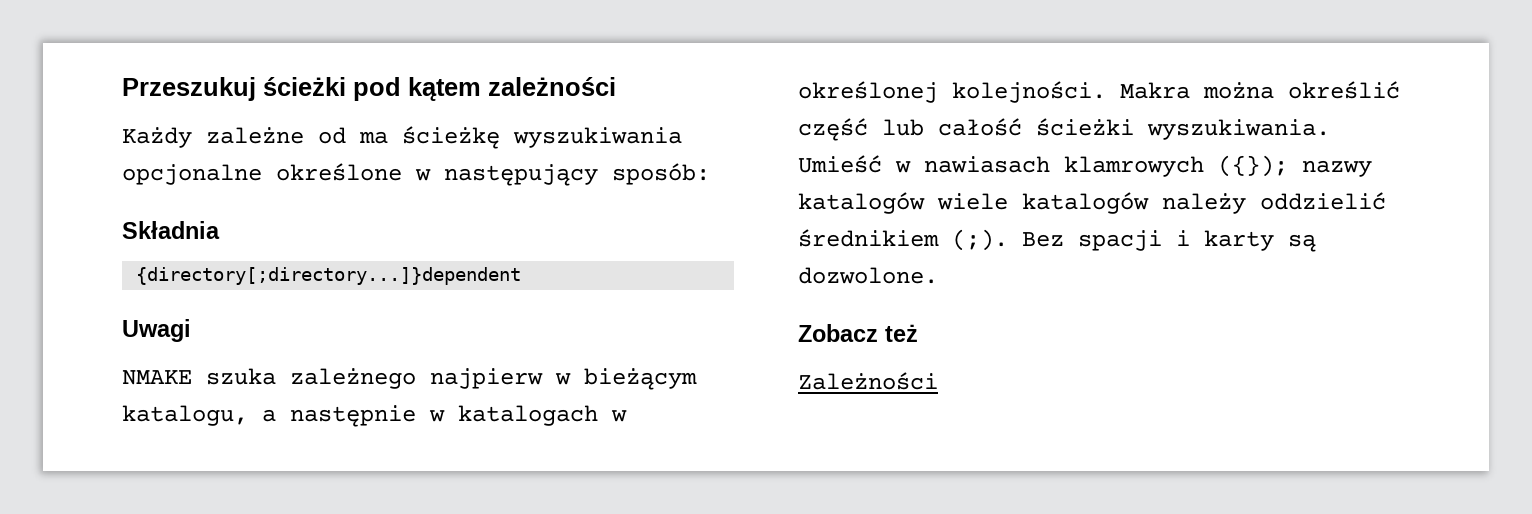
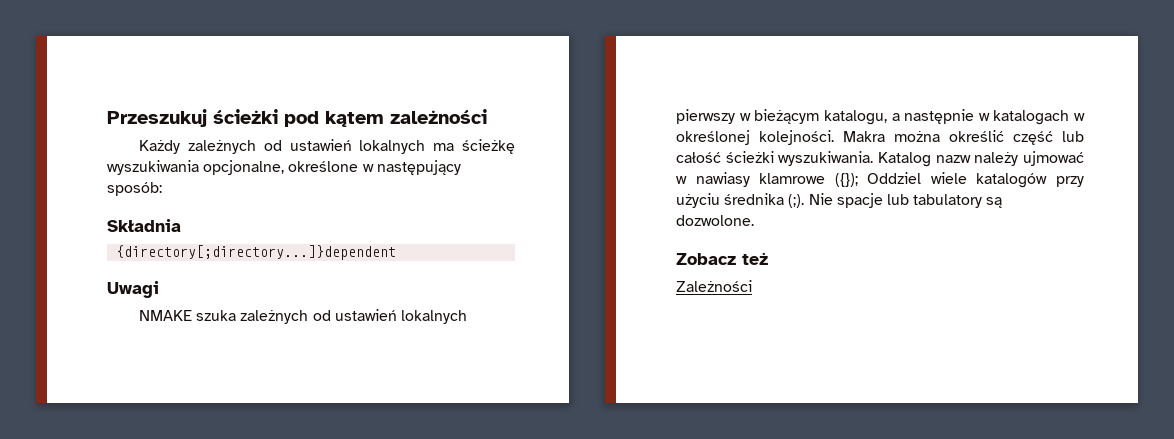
[206,127,346,144] zależne od -> [187,139,426,154] zależnych od ustawień lokalnych
[122,164,262,185] opcjonalne -> [203,160,285,175] opcjonalne,
[290,368,543,389] zależnego najpierw -> [240,309,468,324] [676,109,735,124] zależnych od ustawień lokalnych pierwszy
[798,155,1372,177] [798,192,1386,214] [798,229,1274,251] Umieść w nawiasach klamrowych ({}); nazwy katalogów wiele katalogów należy oddzielić średnikiem (;). Bez spacji i karty -> [878,151,1084,167] [676,172,1084,188] [676,193,983,208] Katalog nazw należy ujmować w nawiasy klamrowe ({}); Oddziel wiele katalogów przy użyciu średnika (;). Nie spacje lub tabulatory

